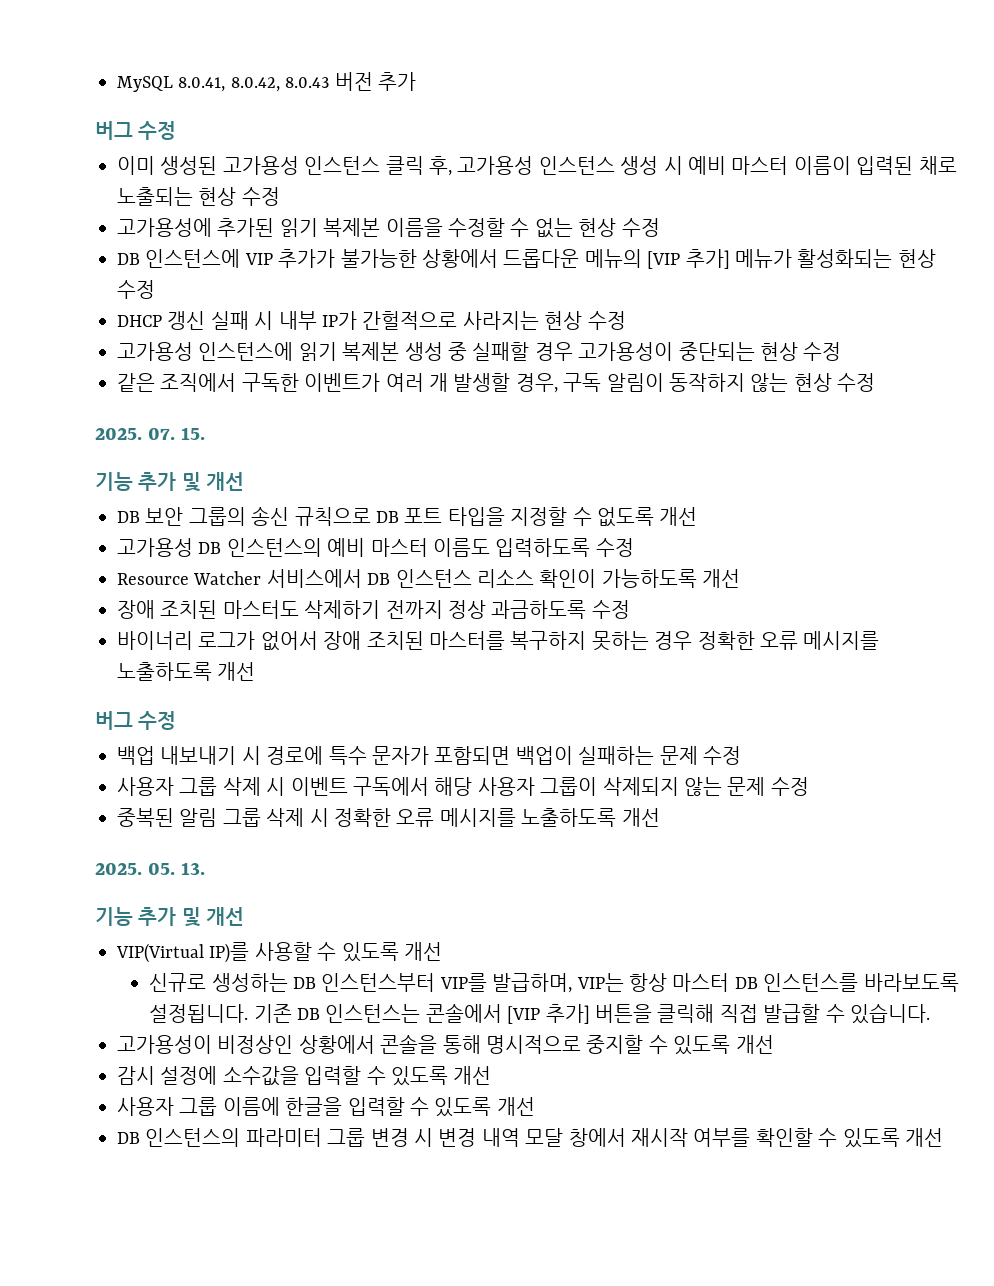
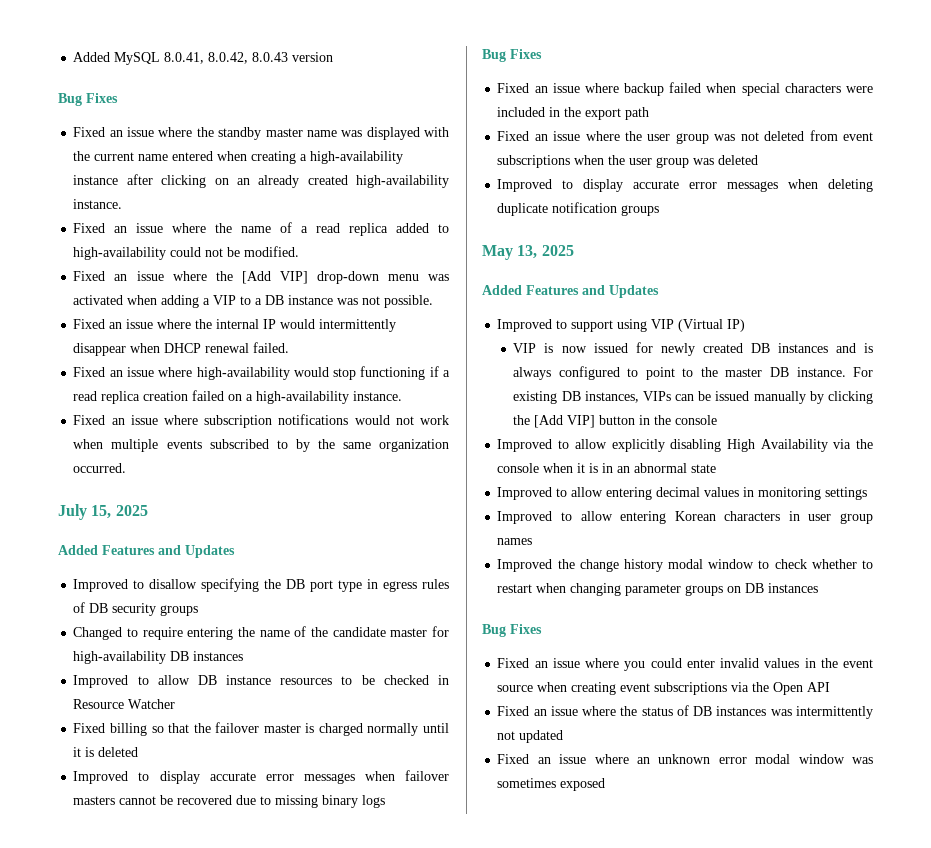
(117, 84) none -> [73,52,111,62] Added
[334,72,416,91] [95,121,177,140] [117,156,957,176] [117,187,280,206] [117,218,660,238] [117,249,936,269] [117,280,155,299] [117,311,626,330] [117,342,842,361] [117,373,876,393] [95,427,206,440] [95,472,245,492] [117,506,698,527] [117,538,634,557] [117,569,741,588] [117,600,630,619] [117,631,880,651] [117,662,256,681] [95,711,177,730] [117,746,741,765] [117,777,809,796] [117,808,660,827] [95,862,206,875] [95,907,245,927] [116,942,442,963] [149,973,959,993] [149,1003,930,1024] [117,1034,774,1055] [117,1066,492,1086] [117,1097,535,1117] [117,1128,943,1148] 버전 추가 // 버그 수정 // 이미 생성된 고가용성 인스턴스 클릭 후, 고가용성 인스턴스 생성 시 예비 마스터 이름이 입력된 채로 노출되는 현상 수정 // 고가용성에 추가된 읽기 복제본 이름을 수정할 수 없는 현상 수정 // DB 인스턴스에 VIP 추가가 불가능한 상황에서 드롭다운 메뉴의 [VIP 추가] 메뉴가 활성화되는 현상 수정 // DHCP 갱신 실패 시 내부 IP가 간헐적으로 사라지는 현상 수정 // 고가용성 인스턴스에 읽기 복제본 생성 중 실패할 경우 고가용성이 중단되는 현상 수정 // 같은 조직에서 구독한 이벤트가 여러 개 발생할 경우, 구독 알림이 동작하지 않는 현상 수정 // 2025. 07. 15. // 기능 추가 및 개선 // DB 보안 그룹의 송신 규칙으로 DB 포트 타입을 지정할 수 없도록 개선 // 고가용성 DB 인스턴스의 예비 마스터 이름도 입력하도록 수정 // Resource Watcher 서비스에서 DB 인스턴스 리소스 확인이 가능하도록 개선 // 장애 조치된 마스터도 삭제하기 전까지 정상 과금하도록 수정 // 바이너리 로그가 없어서 장애 조치된 마스터를 복구하지 못하는 경우 정확한 오류 메시지를 노출하도록 개선 // 버그 수정 // 백업 내보내기 시 경로에 특수 문자가 포함되면 백업이 실패하는 문제 수정 // 사용자 그룹 삭제 시 이벤트 구독에서 해당 사용자 그룹이 삭제되지 않는 문제 수정 // 중복된 알림 그룹 삭제 시 정확한 오류 메시지를 노출하도록 개선 // 2025. 05. 13. // 기능 추가 및 개선 // VIP(Virtual IP)를 사용할 수 있도록 개선 // 신규로 생성하는 DB 인스턴스부터 VIP를 발급하며, VIP는 항상 마스터 DB 인스턴스를 바라보도록 설정됩니다. 기존 DB 인스턴스는 콘솔에서 [VIP 추가] 버튼을 클릭해 직접 발급할 수 있습니다. // 고가용성이 비정상인 상황에서 콘솔을 통해 명시적으로 중지할 수 있도록 개선 // 감시 설정에 소수값을 입력할 수 있도록 개선 // 사용자 그룹 이름에 한글을 입력할 수 있도록 개선 // DB 인스턴스의 파라미터 그룹 변경 시 변경 내역 모달 창에서 재시작 여부를 확인할 수 있도록 개선 -> [292,52,334,62] [58,93,118,106] [73,127,450,140] [73,151,404,164] [73,174,449,188] [73,199,123,209] [73,222,449,236] [73,246,300,260] [73,271,449,284] [73,295,434,308] [73,319,397,332] [73,342,290,356] [73,366,450,380] [73,390,403,404] [73,414,449,428] [73,439,449,452] [73,463,127,473] [58,504,148,520] [58,545,235,558] [73,578,449,592] [73,602,199,616] [73,626,450,640] [73,651,244,664] [73,675,450,688] [73,699,176,709] [73,722,450,736] [73,747,139,757] [73,770,449,784] [73,795,386,808] [482,49,542,62] [497,82,873,96] [497,107,650,120] [497,130,873,144] [497,155,759,168] [497,179,873,192] [497,202,660,216] [482,245,574,260] [482,285,659,298] [497,319,746,332] [513,342,873,356] [513,366,873,380] [513,391,873,404] [513,415,718,428] [497,439,873,452] [497,463,717,473] [497,487,868,500] [497,511,873,524] [497,538,533,545] [497,559,874,572] [497,583,819,596] [482,624,542,637] [497,658,874,671] [497,682,831,695] [497,705,873,719] [497,730,564,743] [497,754,873,764] [497,778,606,791] version // Bug Fixes // Fixed an issue where the standby master name was displayed with the current name entered when creating a high-availability instance after clicking on an already created high-availability instance. // Fixed an issue where the name of a read replica added to high-availability could not be modified. // Fixed an issue where the [Add VIP] drop-down menu was activated when adding a VIP to a DB instance was not possible. // Fixed an issue where the internal IP would intermittently disappear when DHCP renewal failed. // Fixed an issue where high-availability would stop functioning if a read replica creation failed on a high-availability instance. // Fixed an issue where subscription notifications would not work when multiple events subscribed to by the same organization occurred. // July 15, 2025 // Added Features and Updates // Improved to disallow specifying the DB port type in egress rules of DB security groups // Changed to require entering the name of the candidate master for high-availability DB instances // Improved to allow DB instance resources to be checked in Resource Watcher // Fixed billing so that the failover master is charged normally until it is deleted // Improved to display accurate error messages when failover masters cannot be recovered due to missing binary logs // Bug Fixes // Fixed an issue where backup failed when special characters were included in the export path // Fixed an issue where the user group was not deleted from event subscriptions when the user group was deleted // Improved to display accurate error messages when deleting duplicate notification groups // May 13, 2025 // Added Features and Updates // Improved to support using VIP (Virtual IP) // VIP is now issued for newly created DB instances and is always configured to point to the master DB instance. For existing DB instances, VIPs can be issued manually by clicking the [Add VIP] button in the console // Improved to allow explicitly disabling High Availability via the console when it is in an abnormal state // Improved to allow entering decimal values in monitoring settings // Improved to allow entering Korean characters in user group names // Improved the change history modal window to check whether to restart when changing parameter groups on DB instances // Bug Fixes // Fixed an issue where you could enter invalid values in the event source when creating event subscriptions via the Open API // Fixed an issue where the status of DB instances was intermittently not updated // Fixed an issue where an unknown error modal window was sometimes exposed

